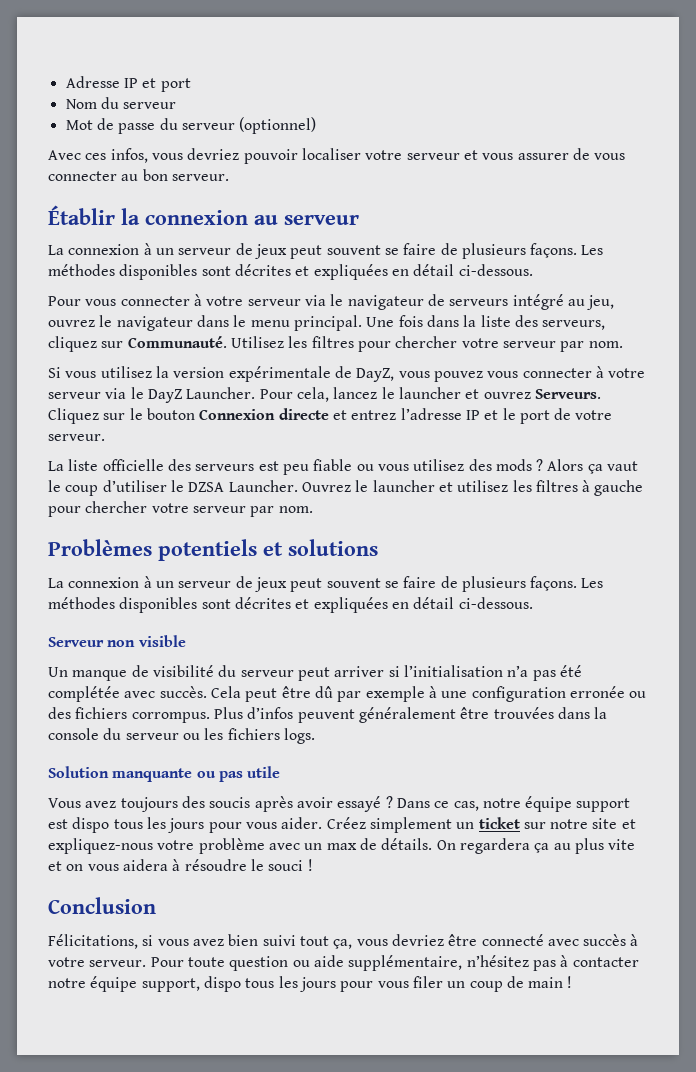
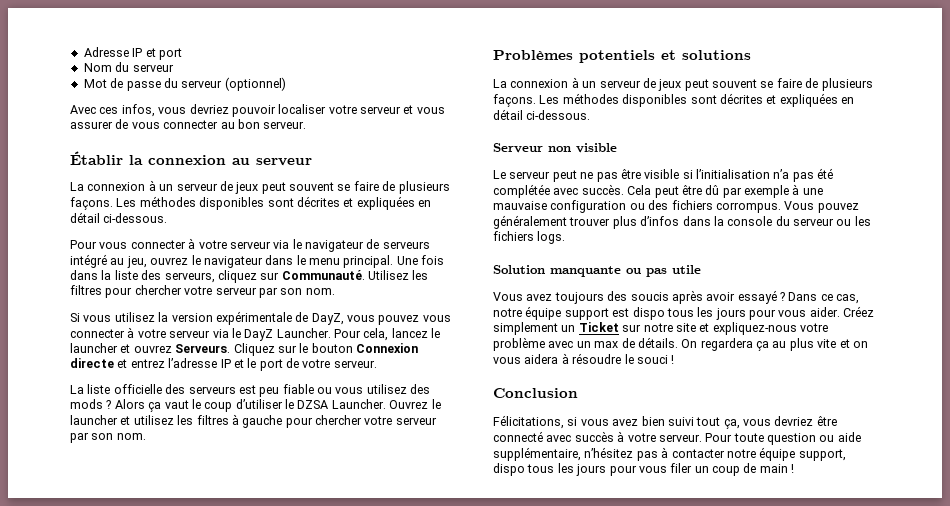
(585, 346) none -> [280,288,303,295] son
(275, 511) none -> [91,433,114,440] son
[48,665,385,681] Un manque de visibilité du serveur peut arriver -> [493,169,680,182] Le serveur peut ne pas être visible
[471,686,625,702] configuration erronée -> [493,200,627,213] mauvaise configuration
[213,707,554,723] Plus d’infos peuvent généralement être trouvées -> [784,201,859,213] [493,215,680,229] Vous pouvez généralement trouver plus d’infos
[478,817,520,829] ticket -> [578,322,619,332] Ticket

